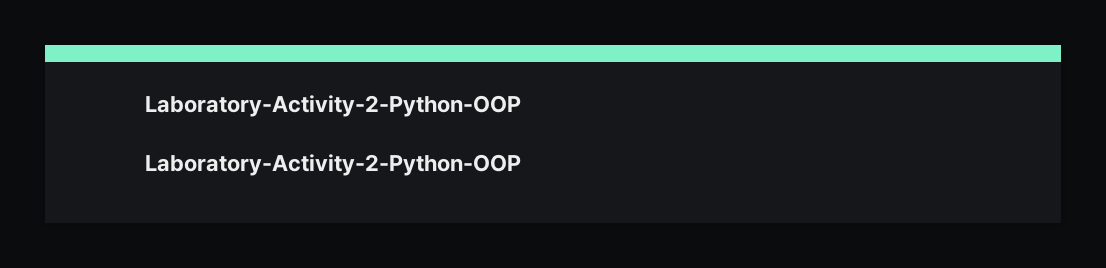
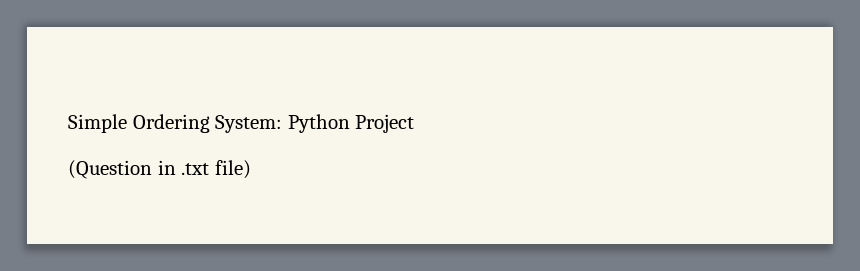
[145,95,521,117] [145,154,521,176] Laboratory-Activity-2-Python-OOP // Laboratory-Activity-2-Python-OOP -> [68,114,415,133] [68,160,251,179] Simple Ordering System: Python Project // (Question in .txt file)

